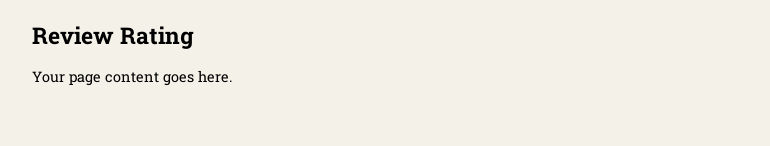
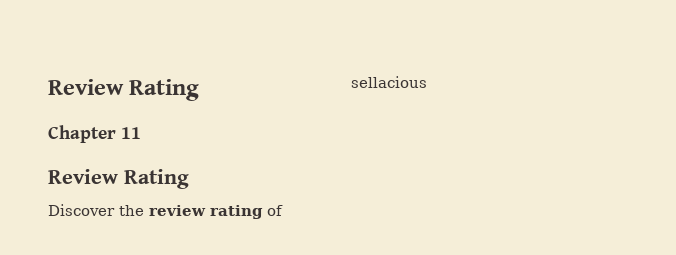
[32,26,195,49] [32,70,232,86] Review Rating // Your page content goes here. -> [48,79,200,101] [48,125,142,143] [48,169,189,189] [48,204,283,219] [351,76,427,88] Review Rating // Chapter 11 // Review Rating // Discover the review rating of sellacious

